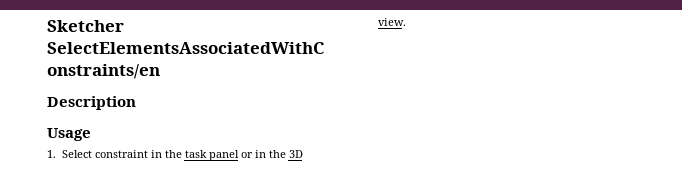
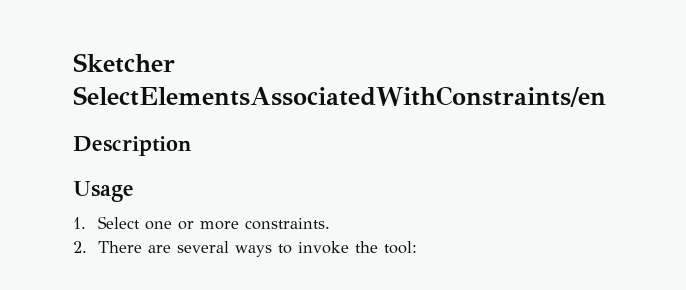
[94,150,303,161] [377,18,406,26] constraint in the task panel or in the 3D view. -> [145,218,331,230] [73,241,418,257] one or more constraints. // 2. There are several ways to invoke the tool:

